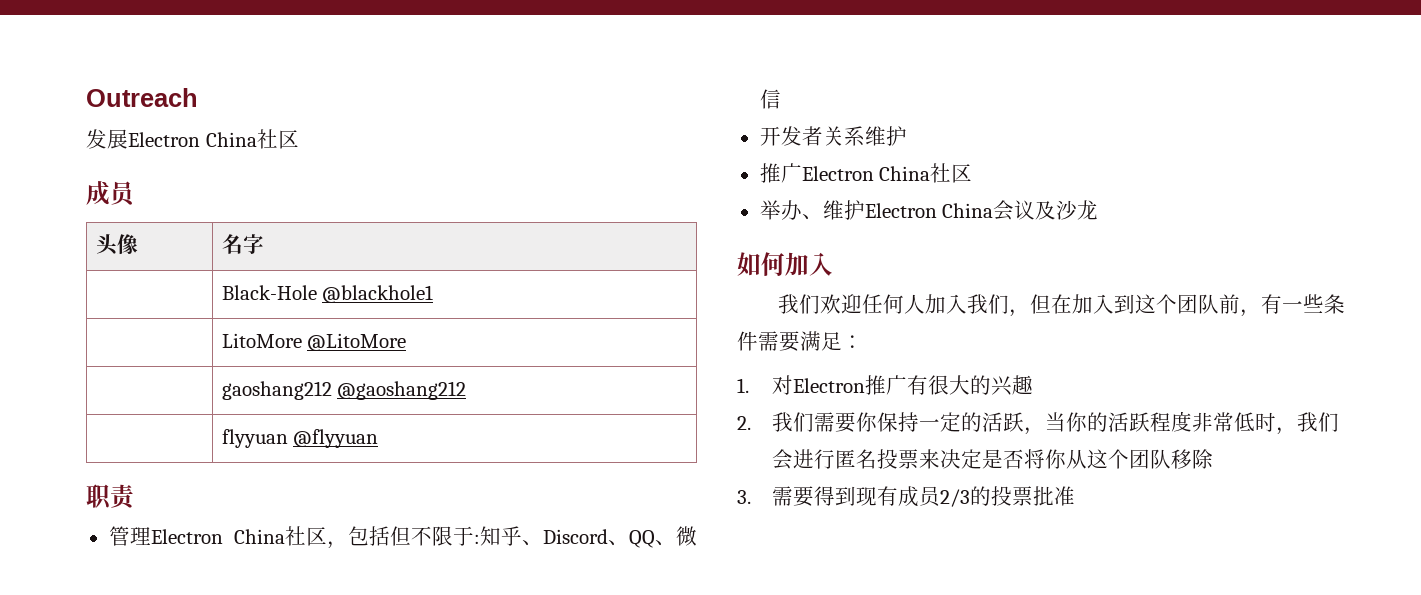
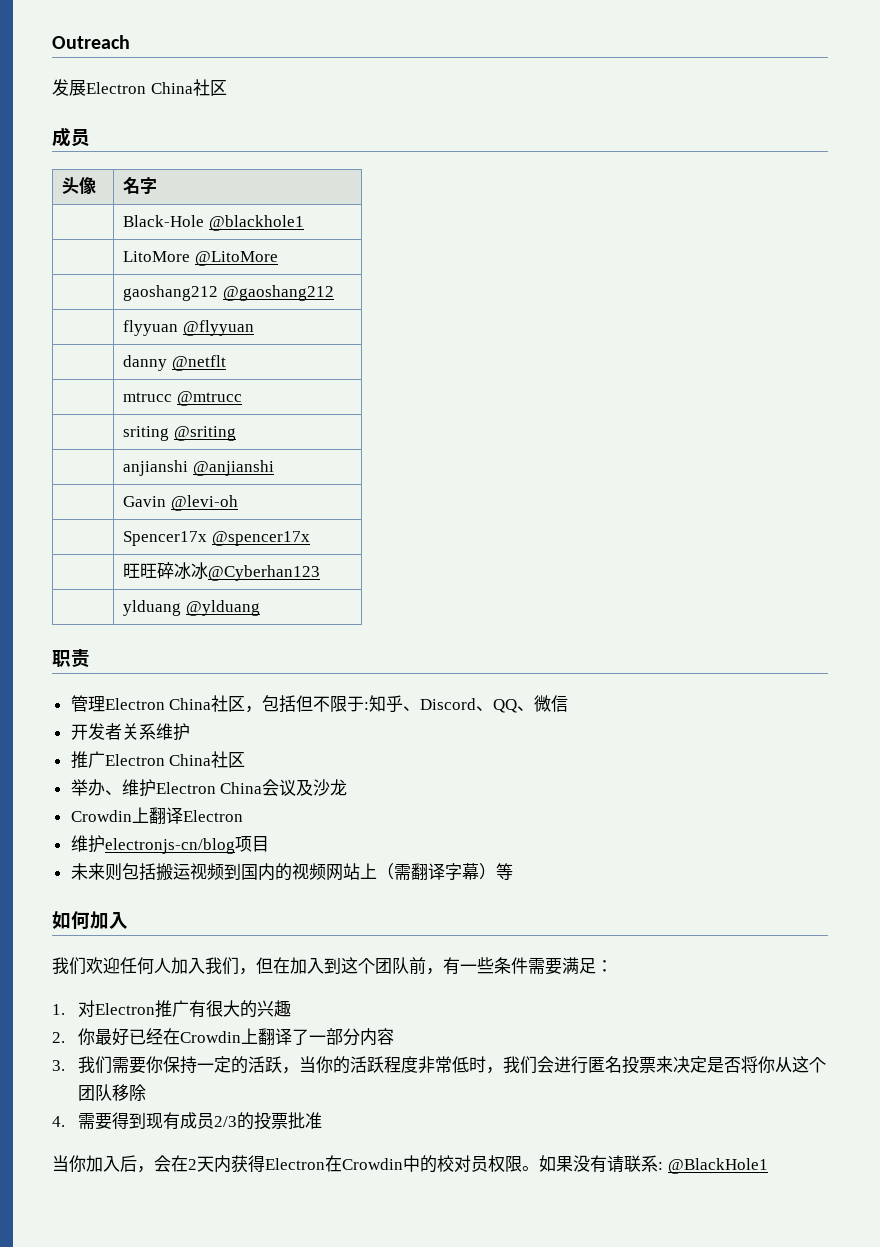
(379, 438) none -> [123,355,226,371] [123,391,242,406] [123,426,236,441] [123,460,274,476] [123,495,238,511] [123,531,310,546] [123,562,321,581] [123,600,260,616] // | danny @netflt // | mtrucc @mtrucc // | sriting @sriting // | anjianshi @anjianshi // | Gavin @levi-oh // | Spencer17x @spencer17x // | 旺旺碎冰冰@Cyberhan123 // | ylduang @ylduang
(1099, 210) none -> [70,807,243,824] [70,835,269,854] [70,863,513,881] // Crowdin上翻译Electron // 维护electronjs-cn/blog项目 // 未来则包括搬运视频到国内的视频网站上（需翻译字幕）等
(751, 423) none -> [78,1028,395,1046] [52,1060,65,1071] 你最好已经在Crowdin上翻译了一部分内容 // 3.
[737,490,751,504] 3. -> [52,1116,65,1127] 4.
(1076, 496) none -> [52,1155,768,1174] // 当你加入后，会在2天内获得Electron在Crowdin中的校对员权限。如果没有请联系: @BlackHole1

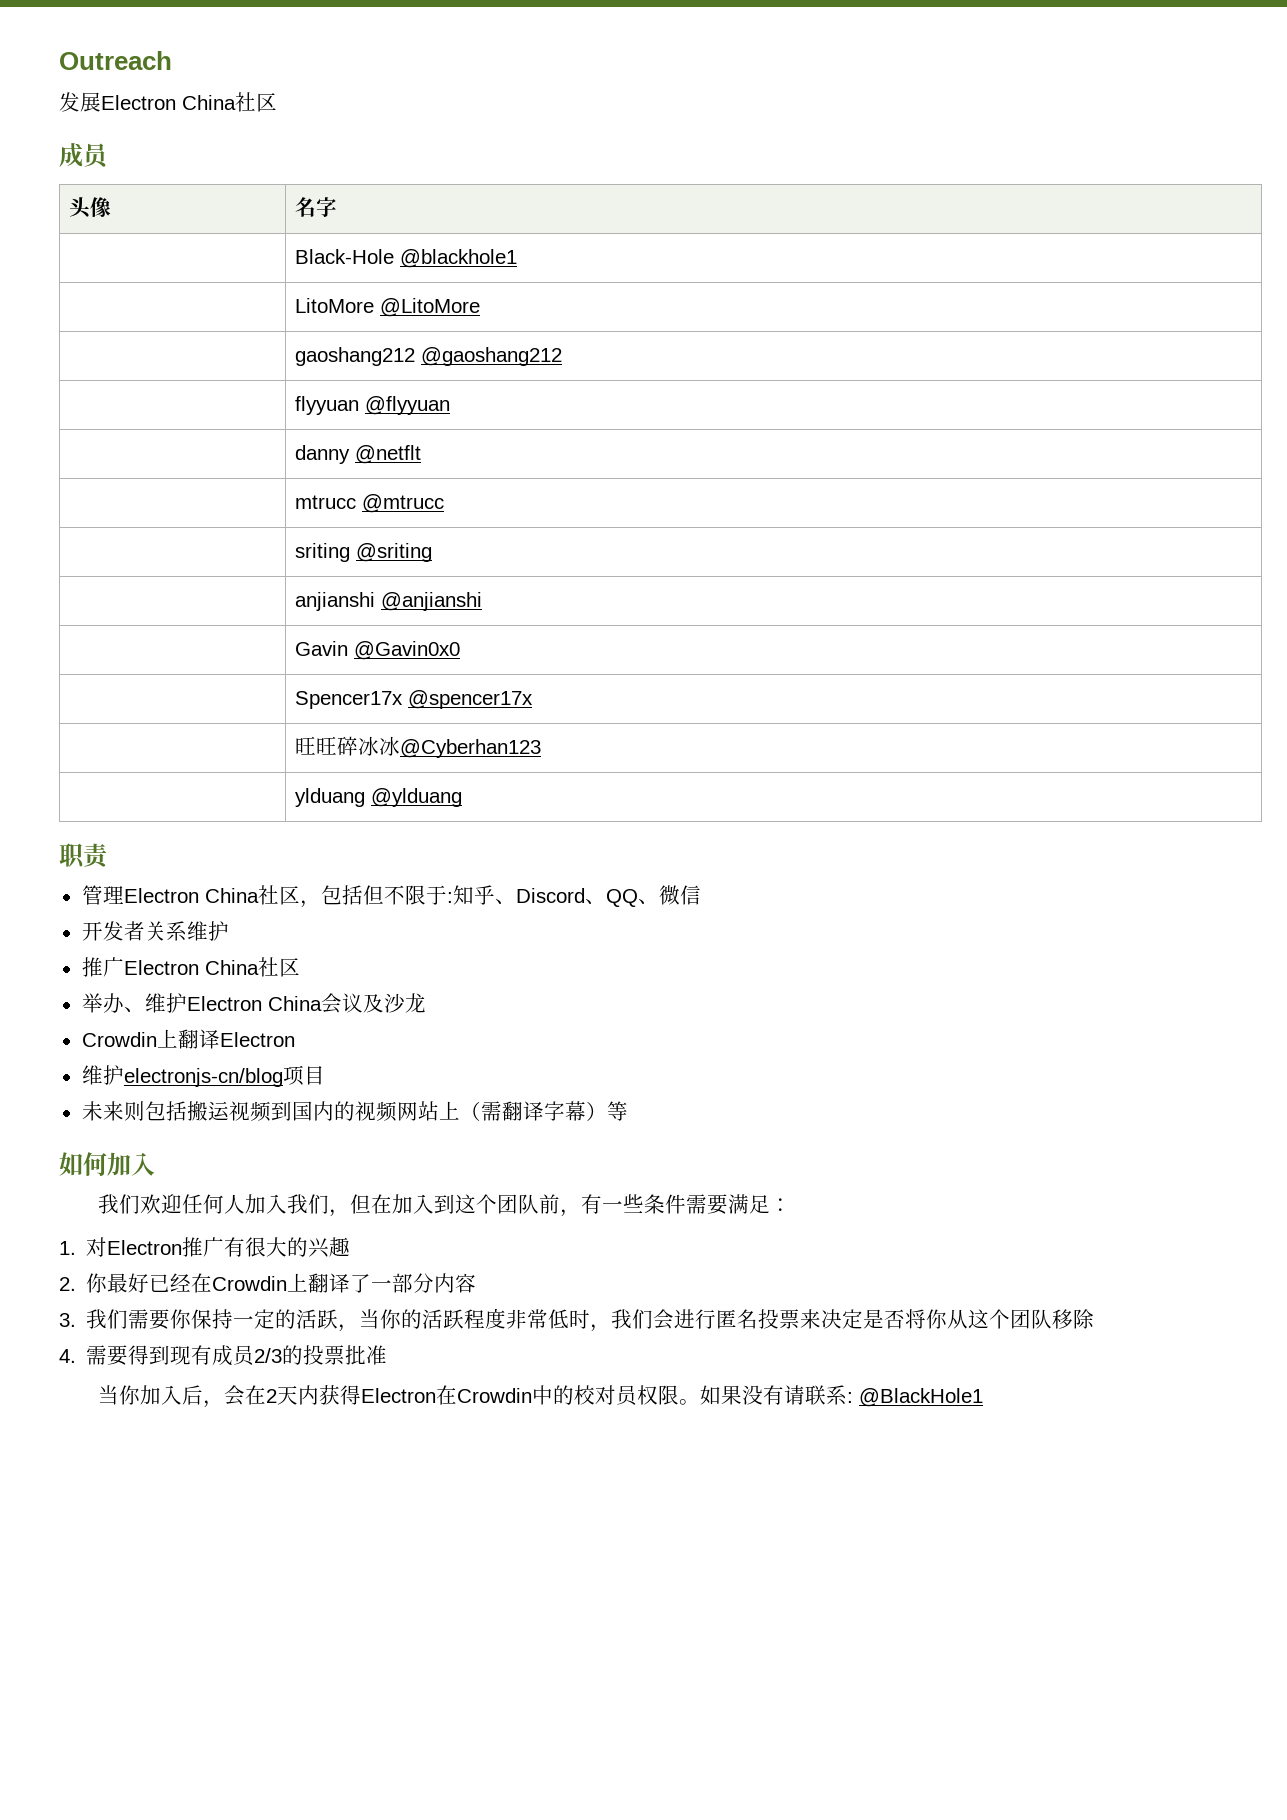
[170,495,238,511] @levi-oh -> [354,641,461,660] @Gavin0x0

